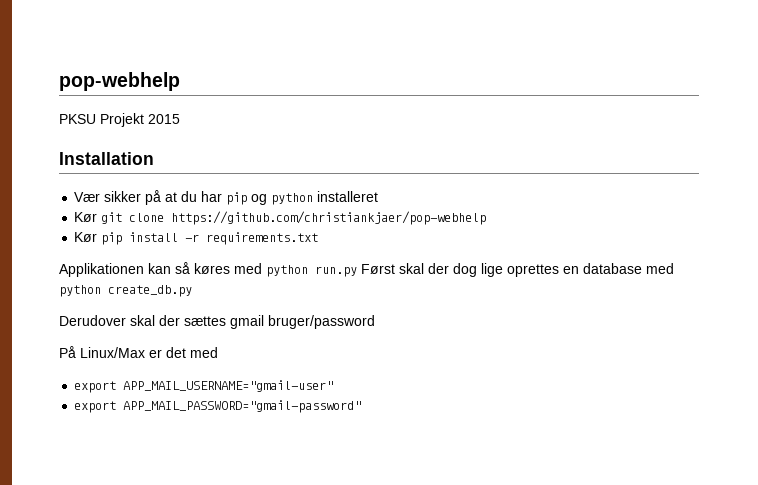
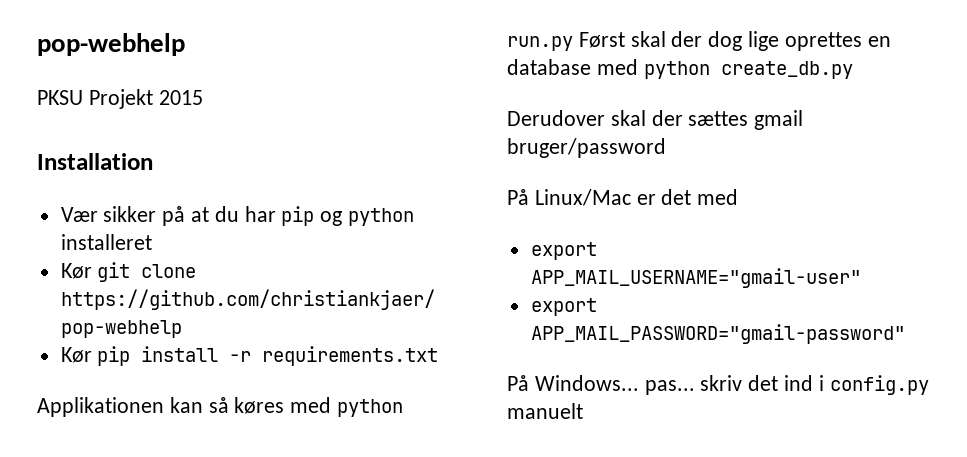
[80,347,145,358] Linux/Max -> [534,189,631,206] Linux/Mac
(362, 406) none -> [507,375,929,395] [507,403,583,419] // På Windows... pas... skriv det ind i config.py manuelt

